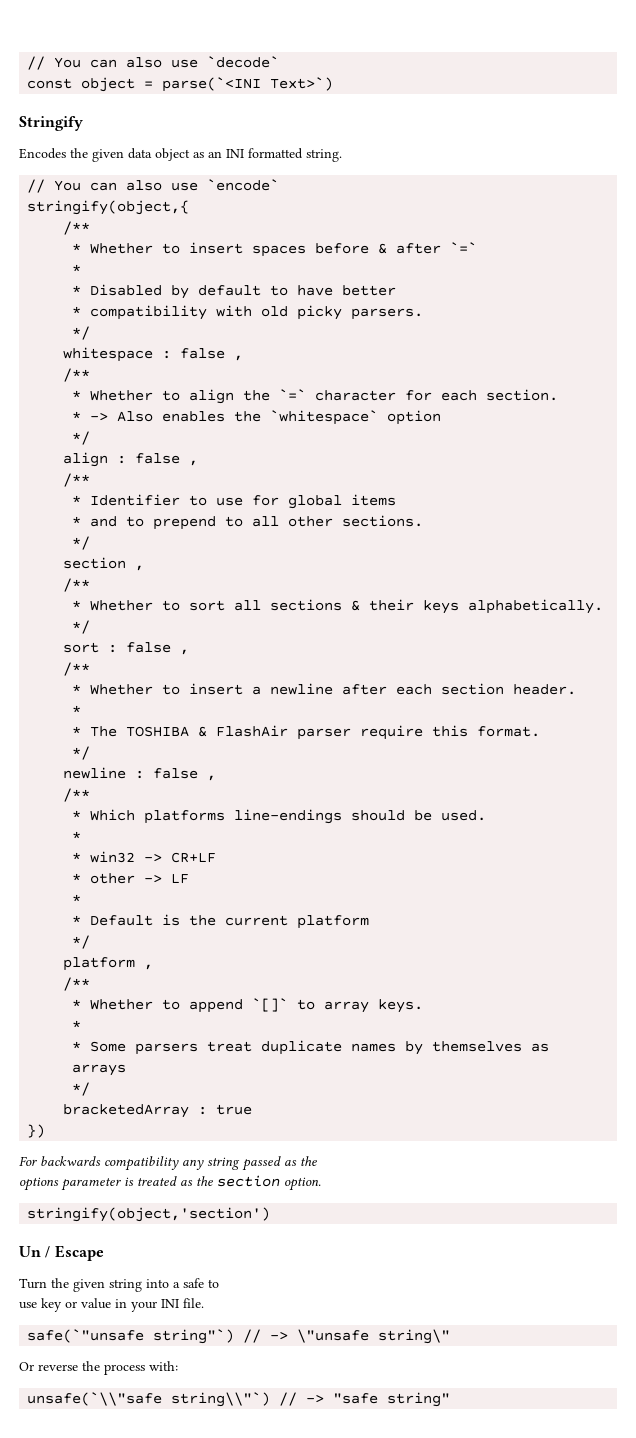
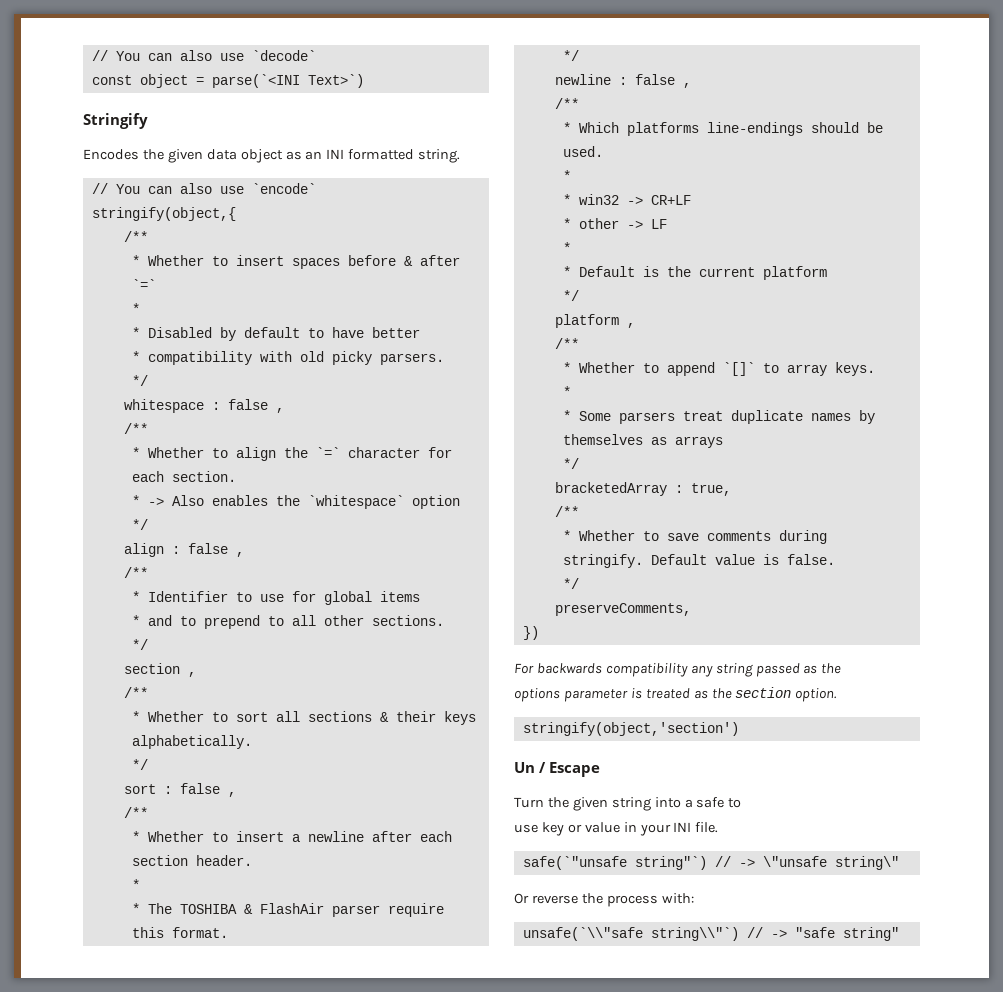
[216,1104,253,1115] true -> [690,483,731,496] [554,506,579,517] [562,530,827,544] [562,554,835,568] [562,578,579,589] [554,603,691,616] true, // /** // * Whether to save comments during stringify. Default value is false. // */ // preserveComments,

